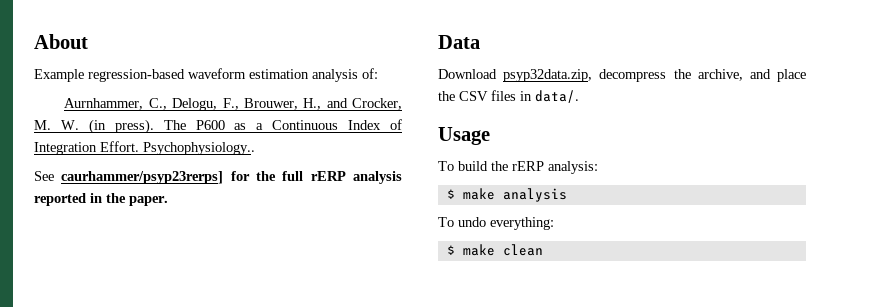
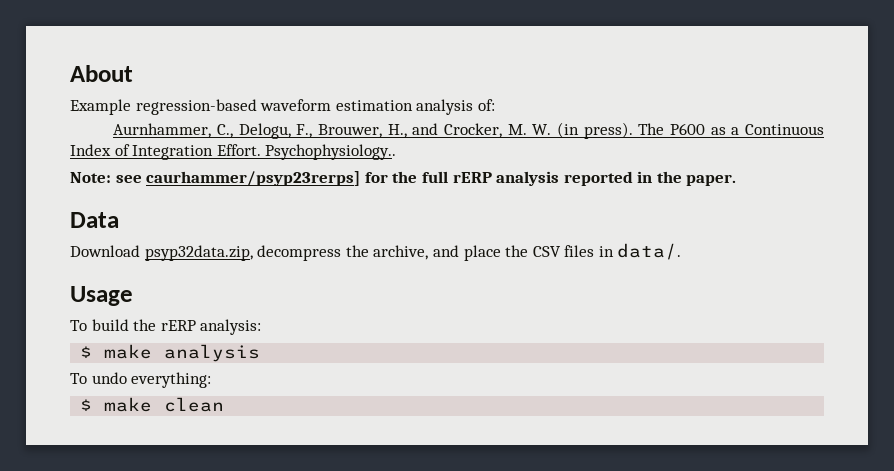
[34,171,54,181] See -> [70,172,142,183] Note: see

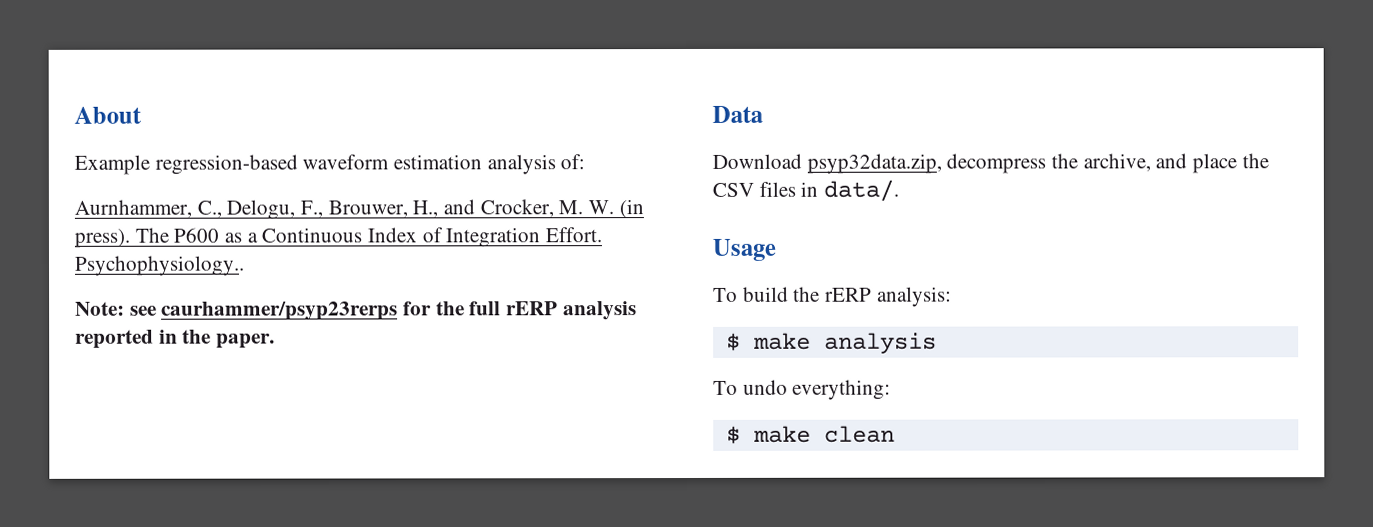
[146,171,361,186] caurhammer/psyp23rerps] -> [161,301,399,321] caurhammer/psyp23rerps

